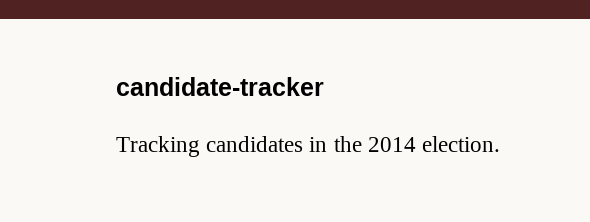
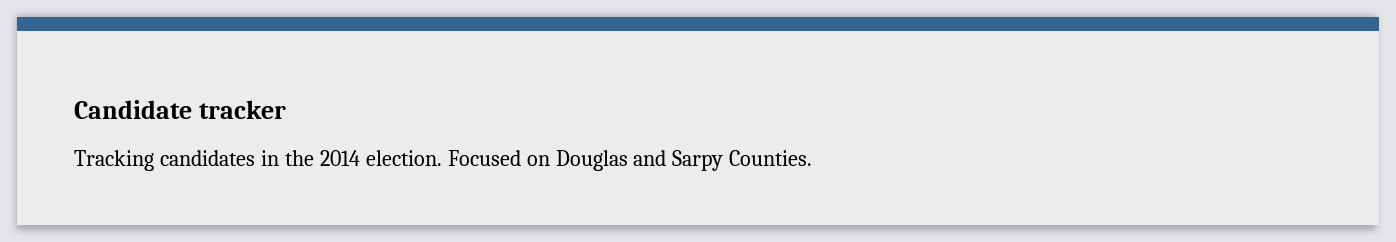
[116,77,324,96] candidate-tracker -> [74,100,286,119] Candidate tracker
(501, 144) none -> [447,150,813,171] Focused on Douglas and Sarpy Counties.

